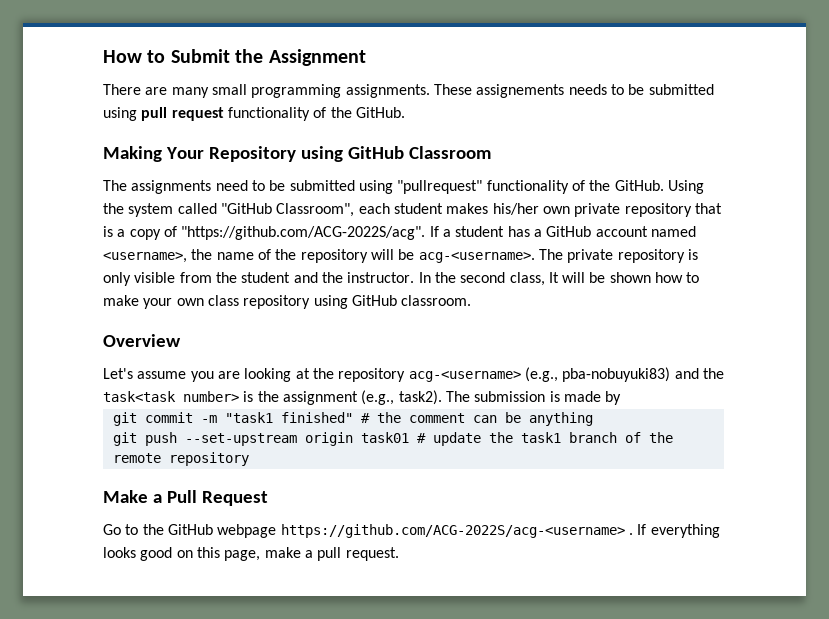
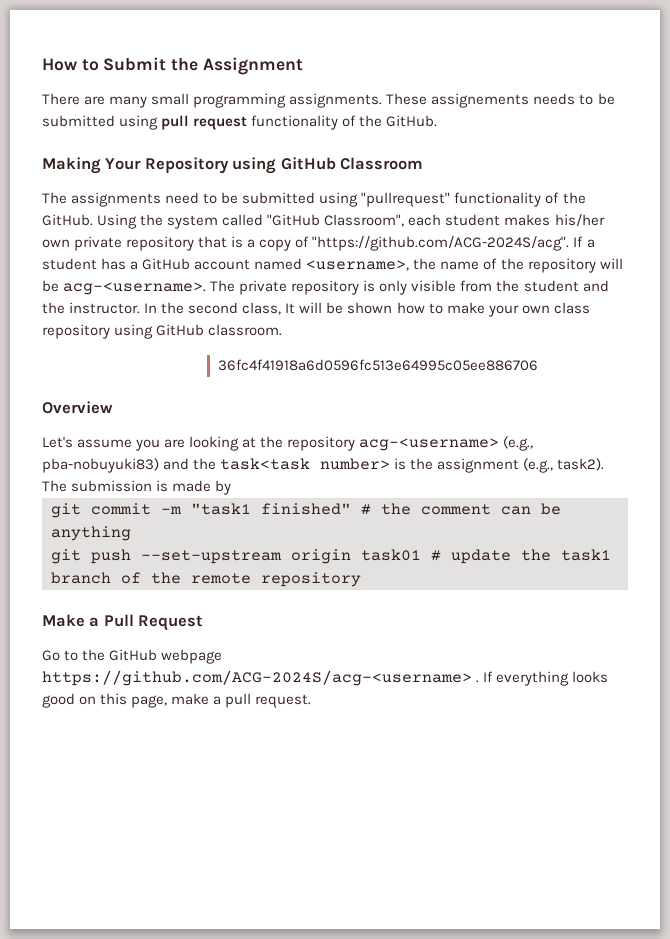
[181,226,426,240] "https://github.com/ACG-2022S/acg". -> [312,236,570,251] "https://github.com/ACG-2024S/acg".
(472, 300) none -> [217,359,538,371] // 36fc4f41918a6d0596fc513e64995c05ee886706
[280,524,625,538] https://github.com/ACG-2022S/acg-<username> -> [42,670,472,686] https://github.com/ACG-2024S/acg-<username>

